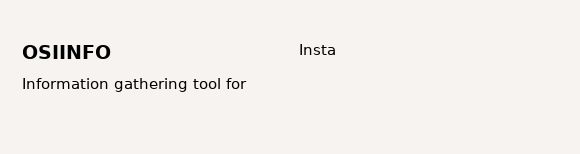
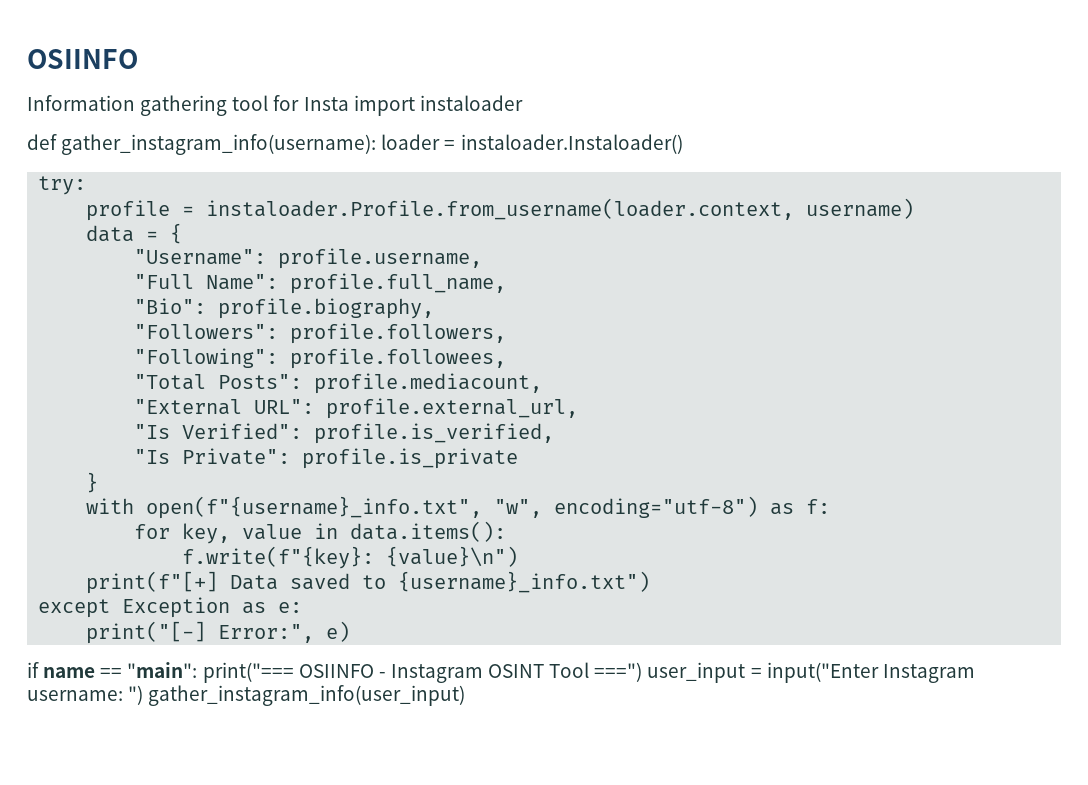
(336, 49) none -> [353,95,523,116] [27,134,683,155] [38,176,87,195] [86,198,915,221] [86,223,183,244] [134,248,483,269] [134,273,507,294] [134,298,435,319] [134,323,507,344] [134,348,507,369] [134,373,543,394] [134,398,579,419] [134,423,555,444] [134,448,519,469] [86,472,99,493] [86,496,831,519] [134,521,507,544] [182,546,519,569] [86,571,651,594] [38,597,303,618] [86,621,351,644] [27,662,975,683] [27,685,466,706] import instaloader // def gather_instagram_info(username): loader = instaloader.Instaloader() // try: // profile = instaloader.Profile.from_username(loader.context, username) // data = { // "Username": profile.username, // "Full Name": profile.full_name, // "Bio": profile.biography, // "Followers": profile.followers, // "Following": profile.followees, // "Total Posts": profile.mediacount, // "External URL": profile.external_url, // "Is Verified": profile.is_verified, // "Is Private": profile.is_private // } // with open(f"{username}_info.txt", "w", encoding="utf-8") as f: // for key, value in data.items(): // f.write(f"{key}: {value}\n") // print(f"[+] Data saved to {username}_info.txt") // except Exception as e: // print("[-] Error:", e) // if name == "main": print("=== OSIINFO - Instagram OSINT Tool ===") user_input = input("Enter Instagram username: ") gather_instagram_info(user_input)

